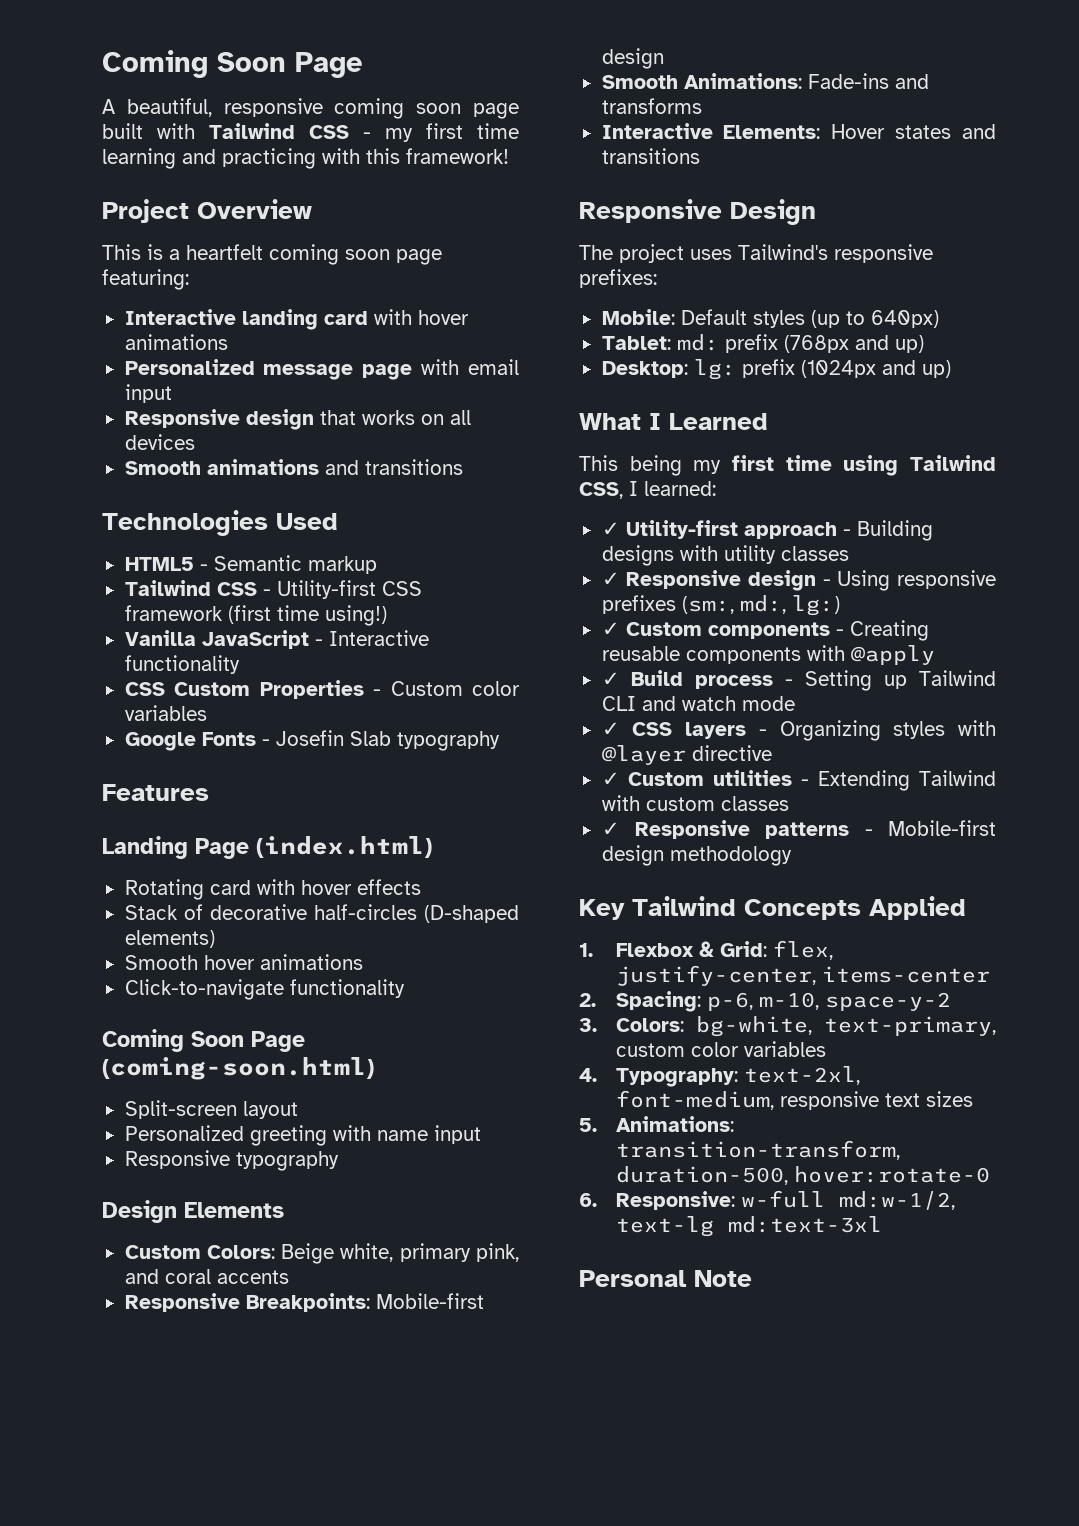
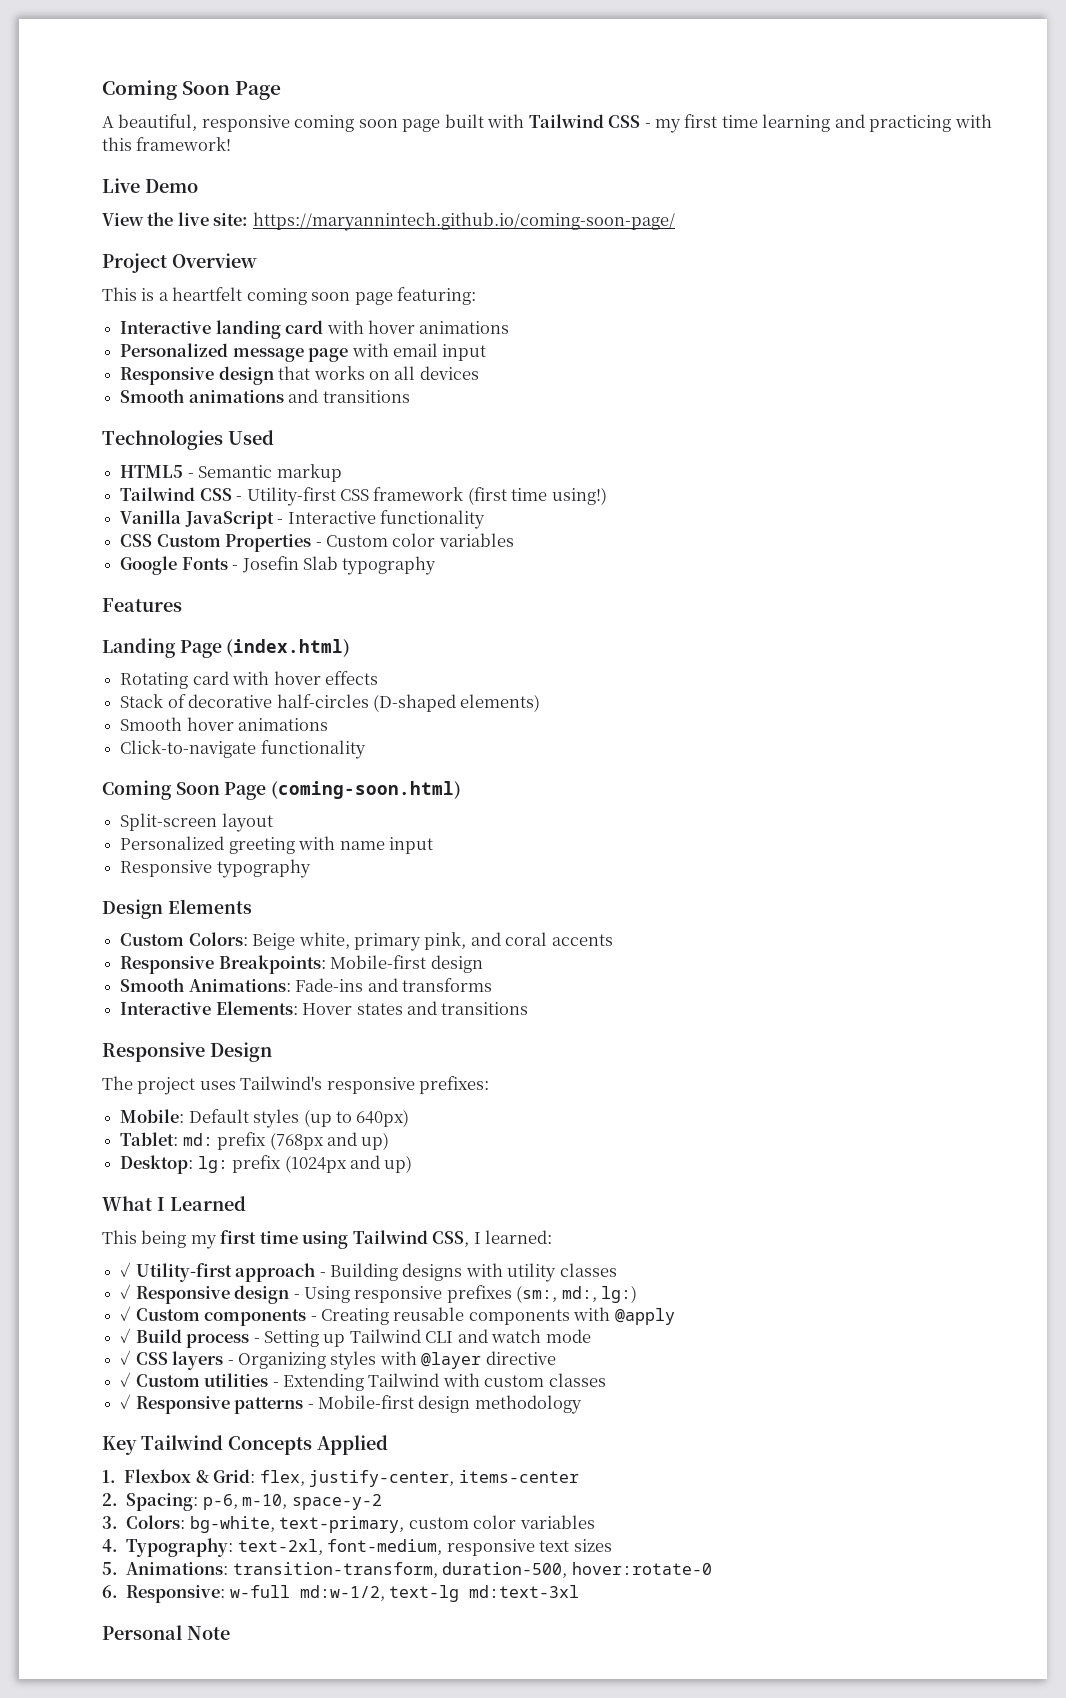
(509, 156) none -> [102,178,198,193] [102,212,675,231] // Live Demo // View the live site: https://maryannintech.github.io/coming-soon-page/

